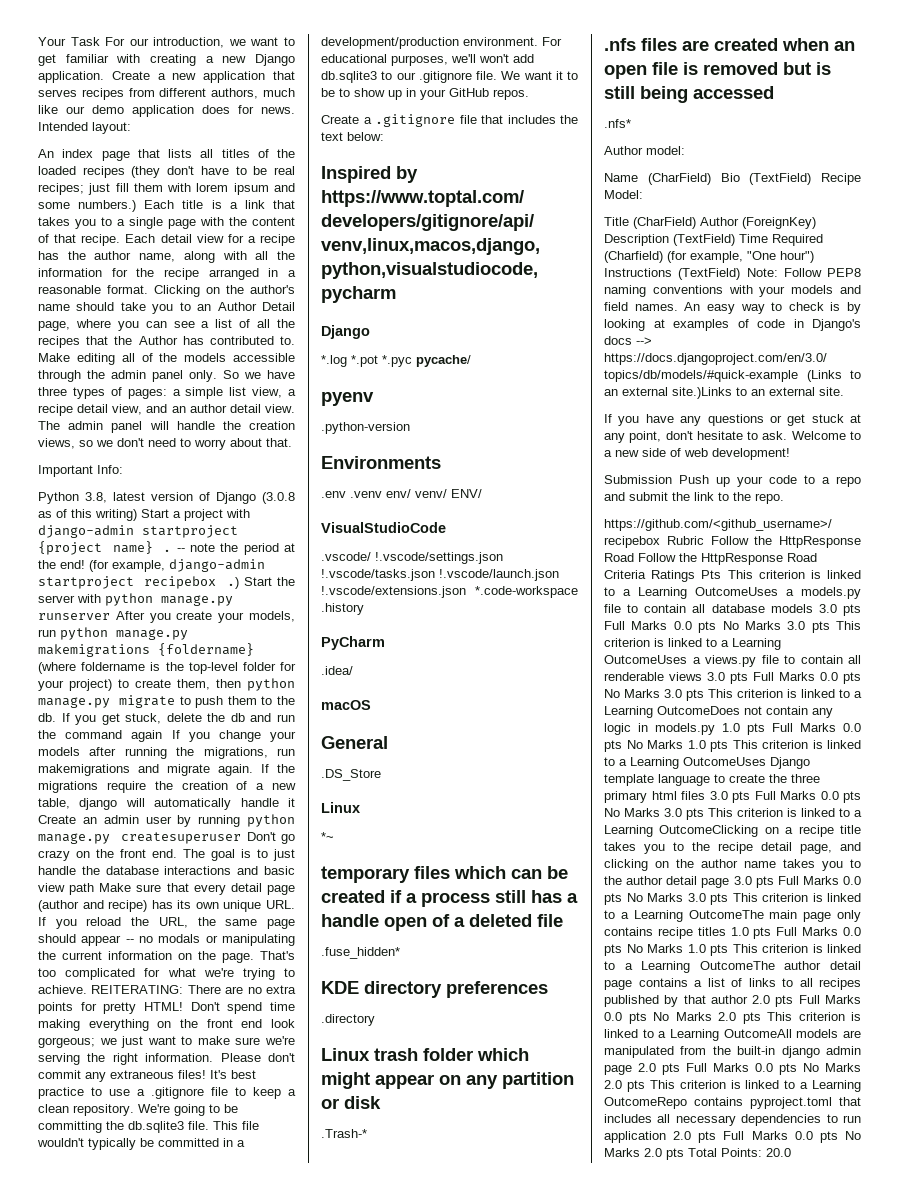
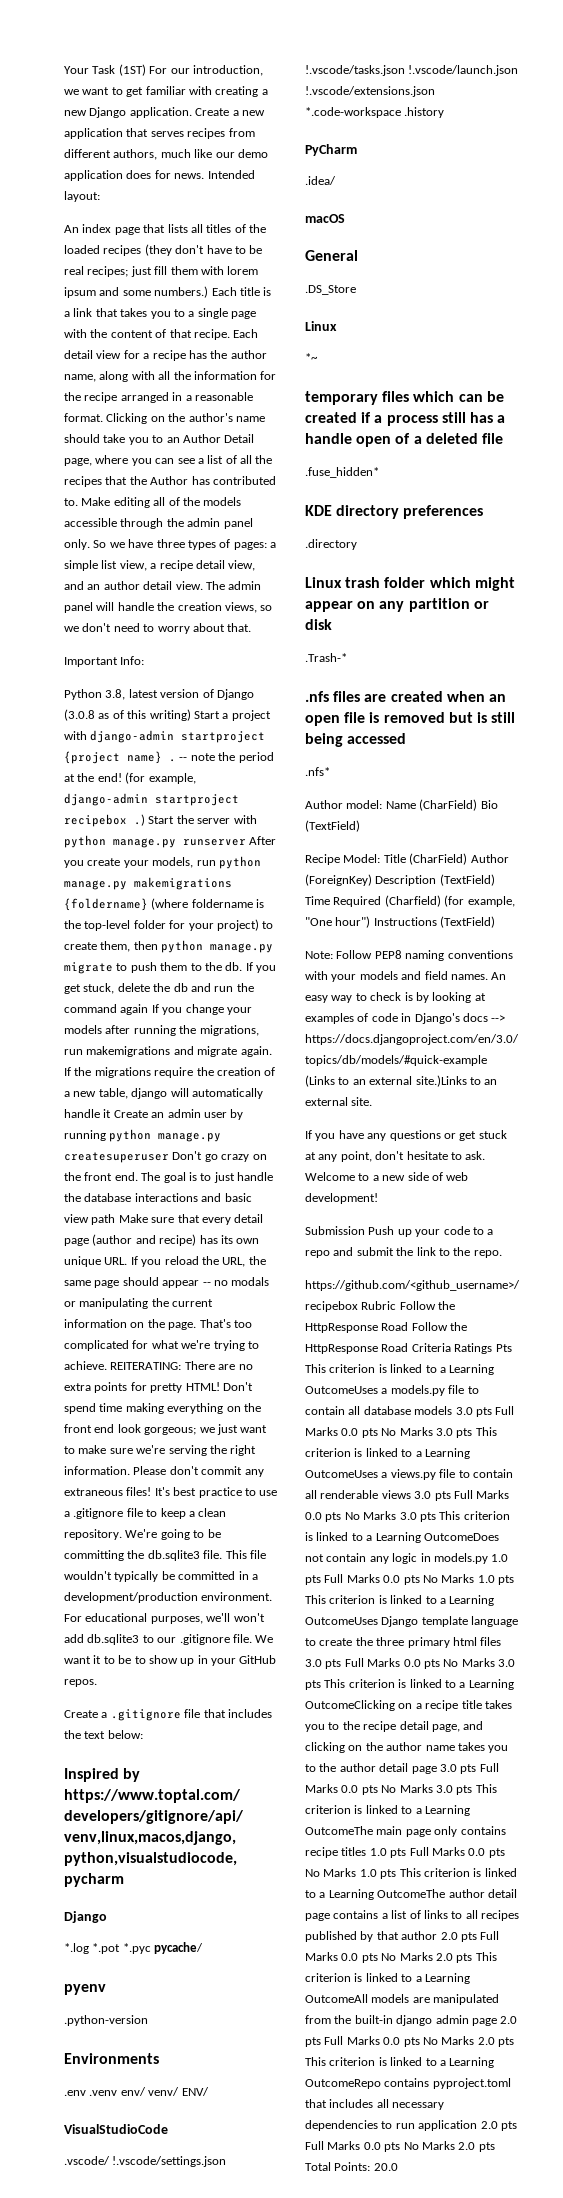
(100, 41) none -> [118,64,146,76] (1ST)
(685, 150) // -> (383, 804) none
(812, 179) none -> (360, 826) //
(643, 194) // -> (381, 858) none
(741, 274) none -> (496, 922) //

